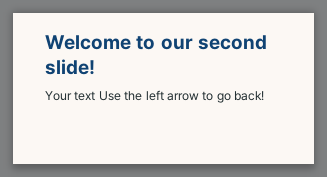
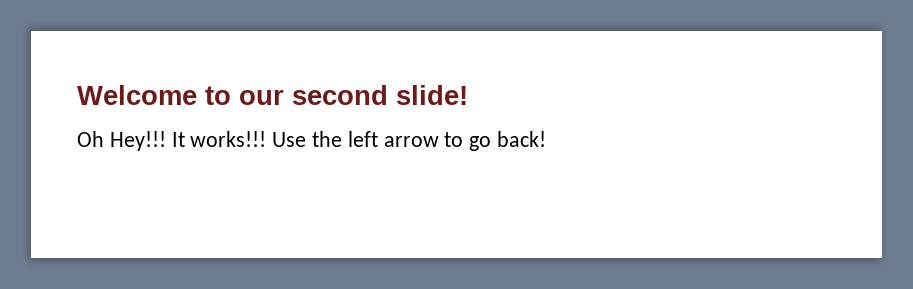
[45,91,96,101] Your text -> [77,131,267,151] Oh Hey!!! It works!!!

